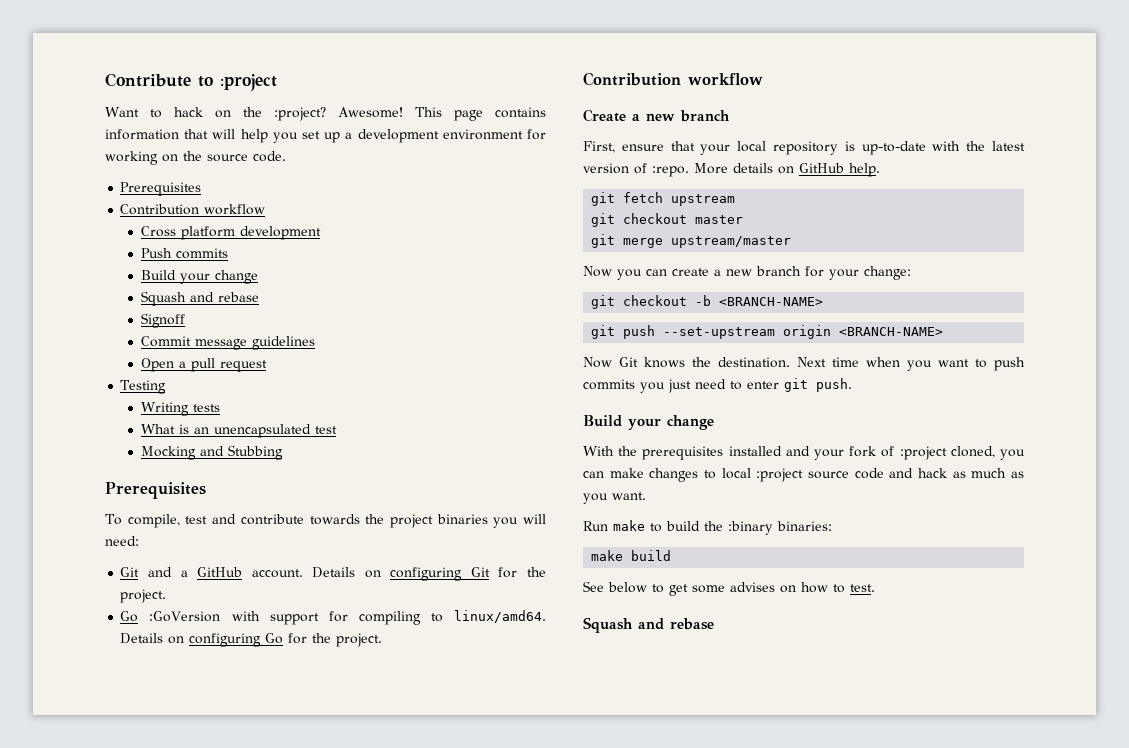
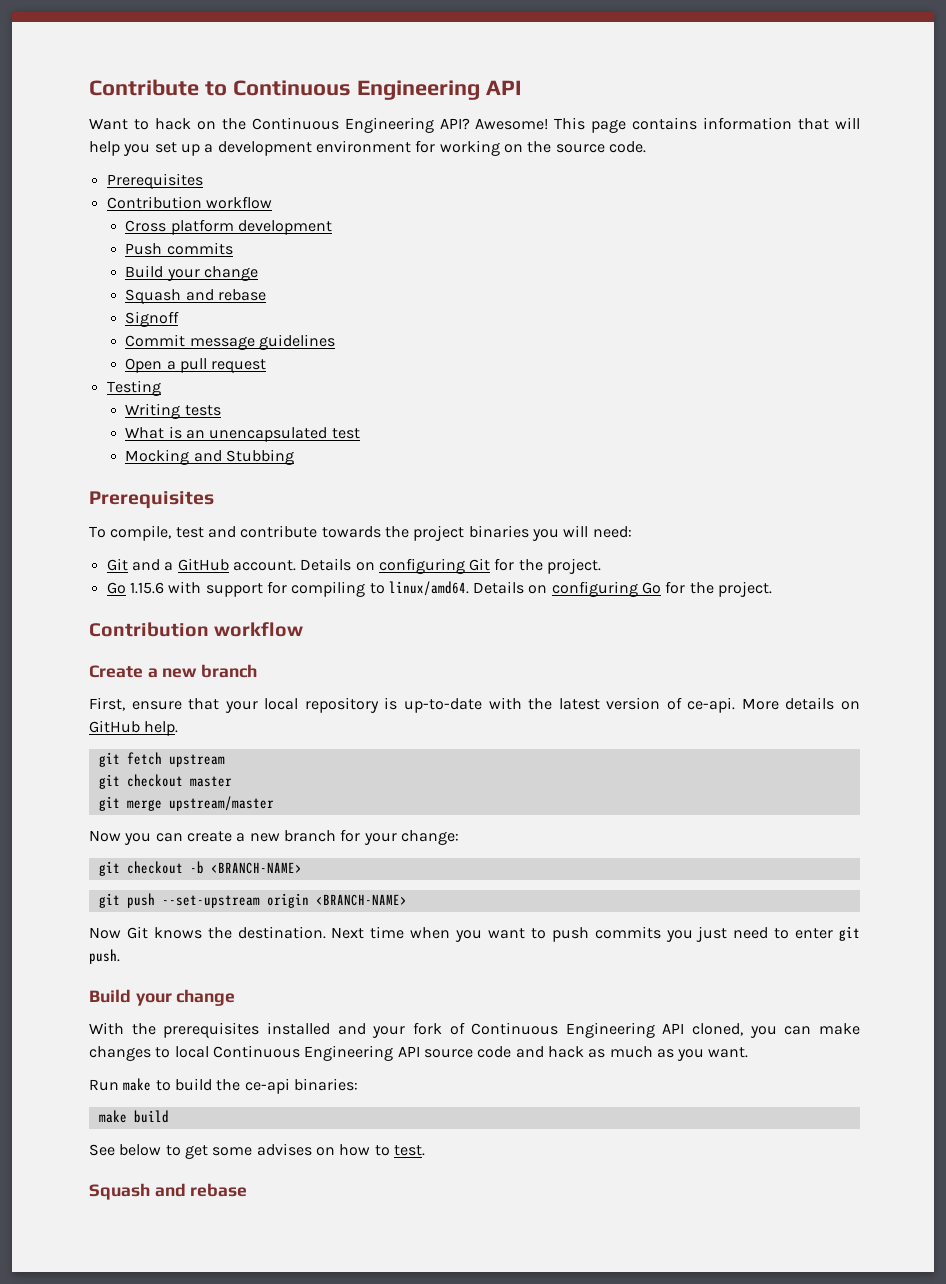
[220,74,277,91] :project -> [232,80,522,100] Continuous Engineering API
[274,107,327,121] :project? -> [251,117,470,133] Continuous Engineering API?
[149,611,221,622] :GoVersion -> [129,582,164,594] 1.15.6
[652,166,689,177] :repo. -> [687,697,736,713] ce-api.
[899,446,947,460] :project -> [471,1022,685,1038] Continuous Engineering API
[756,468,804,482] :project -> [212,1045,420,1061] Continuous Engineering API
[728,521,773,535] :binary -> [244,1078,290,1094] ce-api

